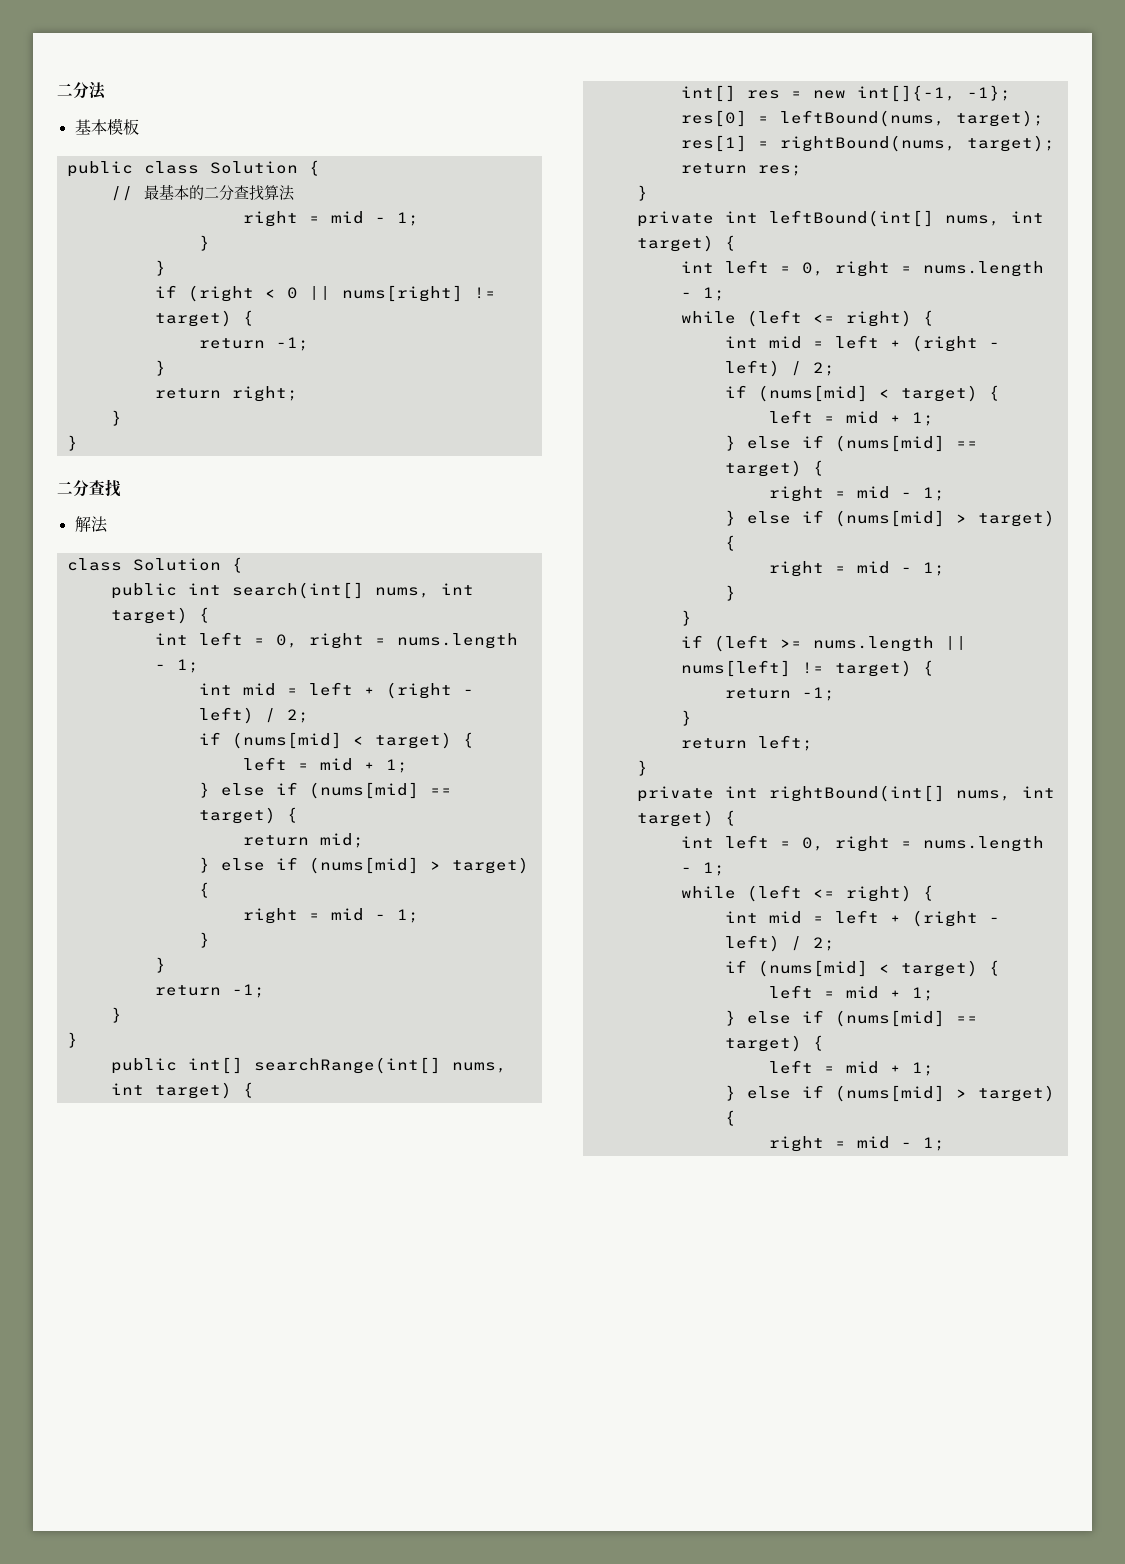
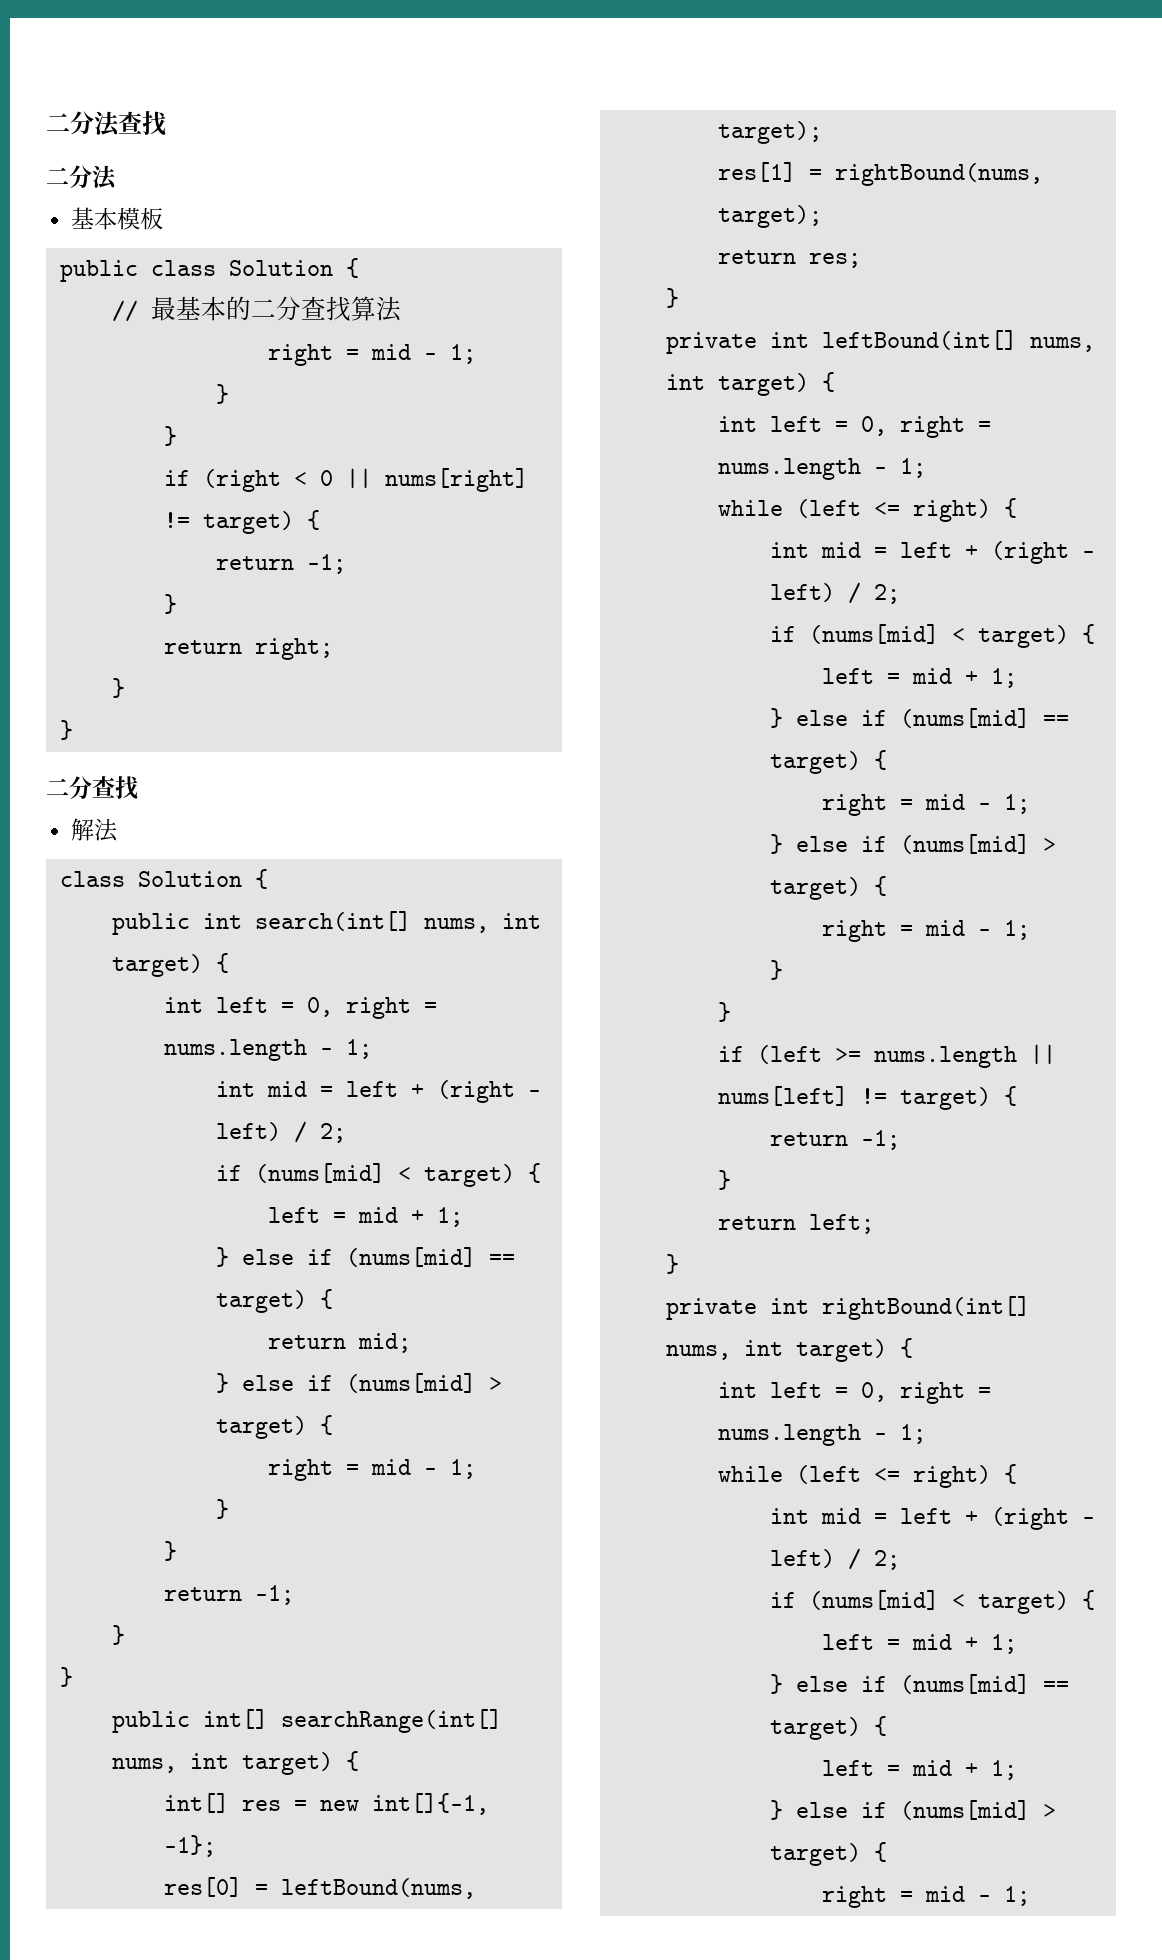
[57,82,106,100] 二分法 -> [46,111,166,137] [46,165,117,190] 二分法查找 // 二分法

